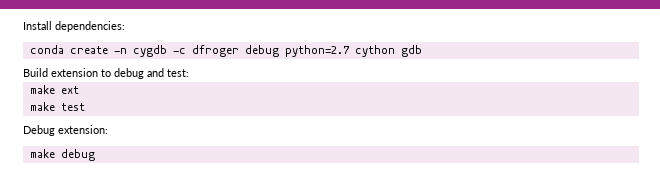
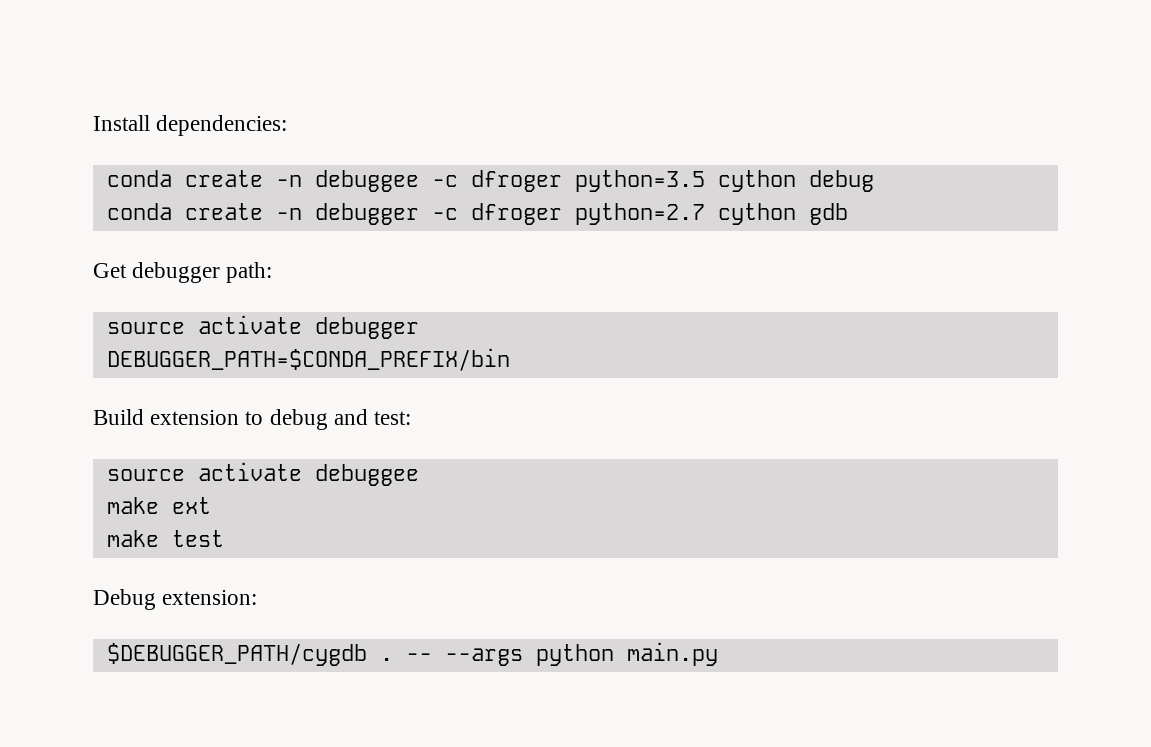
[132,45,422,57] cygdb -c dfroger debug python=2.7 cython gdb -> [314,170,874,192] [106,203,848,225] [93,262,273,283] [106,315,419,339] [106,348,510,371] debuggee -c dfroger python=3.5 cython debug // conda create -n debugger -c dfroger python=2.7 cython gdb // Get debugger path: // source activate debugger // DEBUGGER_PATH=$CONDA_PREFIX/bin
(189, 73) none -> [106,462,419,486] // source activate debuggee
[29,149,95,161] make debug -> [106,642,718,666] $DEBUGGER_PATH/cygdb . -- --args python main.py

